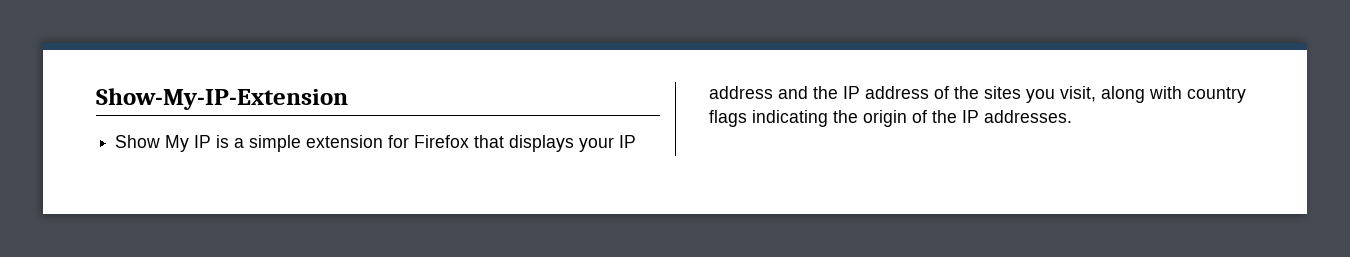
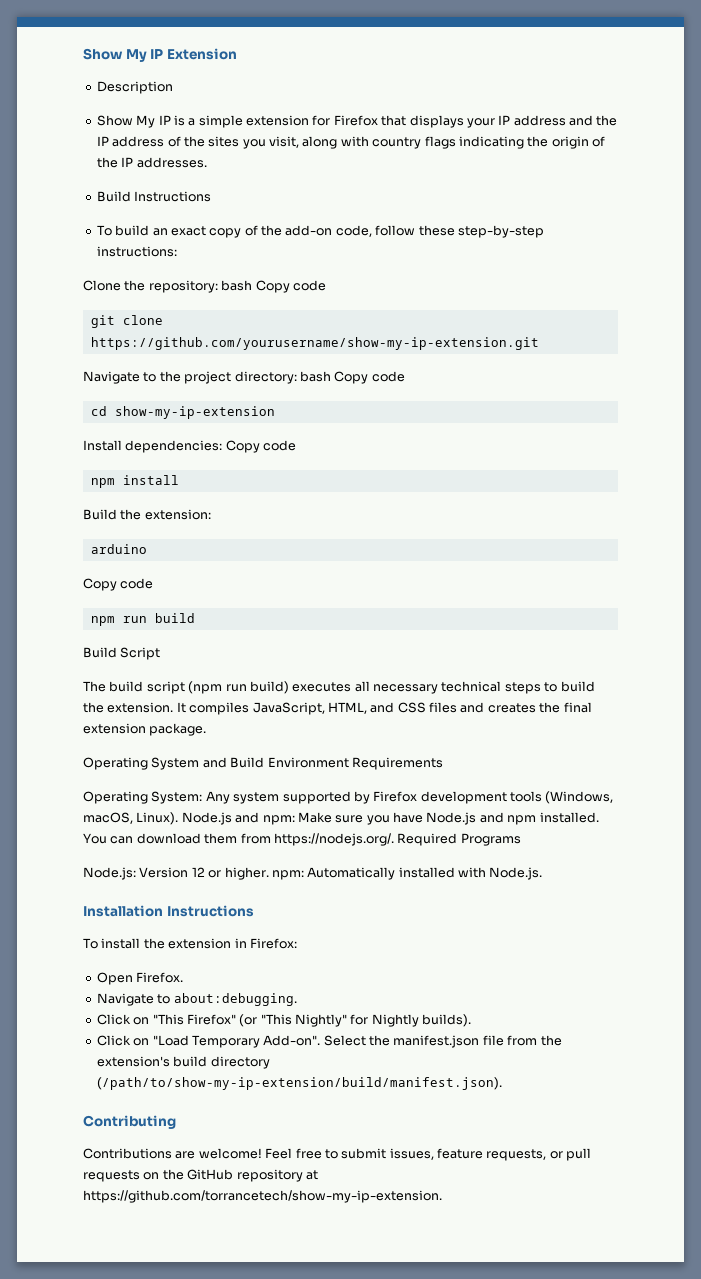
[96,88,348,110] Show-My-IP-Extension -> [83,48,237,62] [96,81,173,94] Show My IP Extension // Description
(1073, 116) none -> [96,191,212,202] [96,225,544,238] [96,246,177,257] [83,280,326,293] [90,315,163,328] [90,337,539,350] [83,371,405,384] [90,406,275,419] [83,440,297,453] [90,475,179,488] [83,509,211,520] [90,544,147,554] [83,578,154,591] [90,613,195,626] [83,647,161,660] [83,681,595,694] [83,702,592,715] [83,723,207,736] [83,757,443,770] [83,791,614,804] [83,812,599,825] [83,833,521,846] [83,867,543,880] [83,905,254,917] [83,938,297,949] [96,972,184,985] [96,993,297,1006] [96,1014,472,1027] [96,1035,562,1048] [96,1056,270,1069] [96,1077,502,1090] [83,1115,176,1129] [83,1148,592,1161] [83,1169,318,1182] [83,1190,442,1203] // Build Instructions // To build an exact copy of the add-on code, follow these step-by-step instructions: // Clone the repository: bash Copy code // git clone https://github.com/yourusername/show-my-ip-extension.git // Navigate to the project directory: bash Copy code // cd show-my-ip-extension // Install dependencies: Copy code // npm install // Build the extension: // arduino // Copy code // npm run build // Build Script // The build script (npm run build) executes all necessary technical steps to build the extension. It compiles JavaScript, HTML, and CSS files and creates the final extension package. // Operating System and Build Environment Requirements // Operating System: Any system supported by Firefox development tools (Windows, macOS, Linux). Node.js and npm: Make sure you have Node.js and npm installed. You can download them from https://nodejs.org/. Required Programs // Node.js: Version 12 or higher. npm: Automatically installed with Node.js. // Installation Instructions // To install the extension in Firefox: // Open Firefox. // Navigate to about:debugging. // Click on "This Firefox" (or "This Nightly" for Nightly builds). // Click on "Load Temporary Add-on". Select the manifest.json file from the extension's build directory (/path/to/show-my-ip-extension/build/manifest.json). // Contributing // Contributions are welcome! Feel free to submit issues, feature requests, or pull requests on the GitHub repository at https://github.com/torrancetech/show-my-ip-extension.

